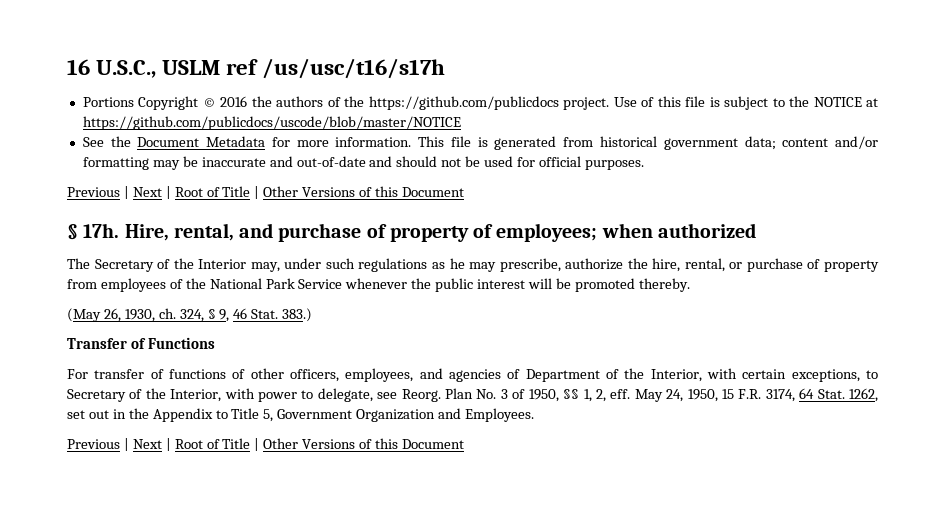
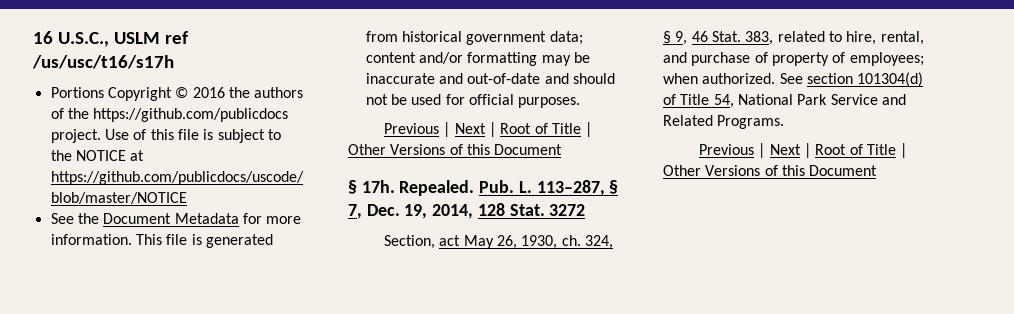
[124,224,169,241] Hire, -> [399,180,619,196] [348,203,586,219] [384,235,614,249] [663,31,877,45] Repealed. Pub. L. 113–287, § 7, Dec. 19, 2014, 128 Stat. 3272 // Section, act May 26, 1930, ch. 324, § 9, 46 Stat. 383, related to hire,
[657,223,756,238] [67,258,879,272] [67,278,690,292] [67,308,313,322] [67,337,215,349] [67,368,879,382] [67,388,878,402] [67,408,535,422] authorized // The Secretary of the Interior may, under such regulations as he may prescribe, authorize the hire, rental, or purchase of property from employees of the National Park Service whenever the public interest will be promoted thereby. // (May 26, 1930, ch. 324, § 9, 46 Stat. 383.) // Transfer of Functions // For transfer of functions of other officers, employees, and agencies of Department of the Interior, with certain exceptions, to Secretary of the Interior, with power to delegate, see Reorg. Plan No. 3 of 1950, §§ 1, 2, eff. May 24, 1950, 15 F.R. 3174, 64 Stat. 1262, set out in the Appendix to Title 5, Government Organization and Employees. -> [702,72,924,87] [663,94,906,108] [663,115,785,129] authorized. See section 101304(d) of Title 54, National Park Service and Related Programs.

